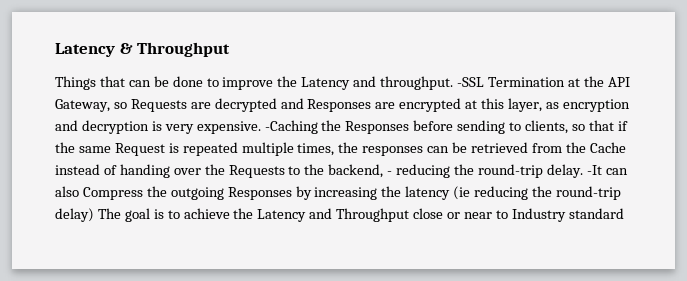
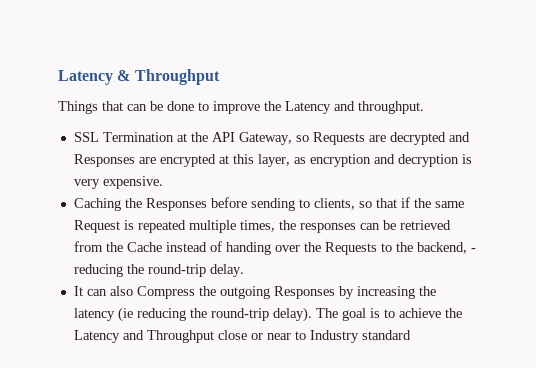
[457,77,485,87] -SSL -> [73,132,99,142] // SSL
[264,120,318,134] -Caching -> [73,198,121,211] // Caching
[586,165,602,175] -It -> [73,286,83,296] // It
[55,208,94,222] delay) -> [272,307,312,322] delay).

